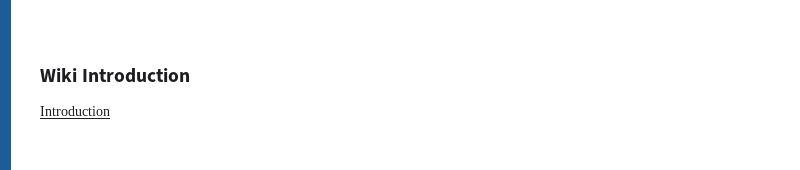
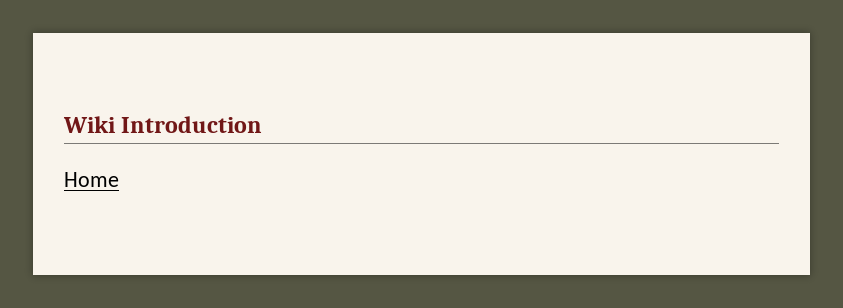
[40,106,110,116] Introduction -> [64,172,119,187] Home

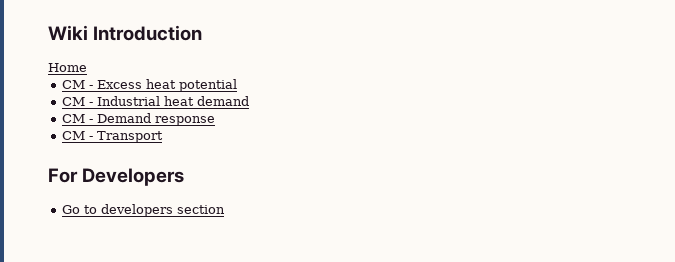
(119, 179) none -> [62,79,238,92] [62,96,250,106] [62,113,216,126] [62,131,164,143] [48,168,185,186] [62,204,226,217] // CM - Excess heat potential // CM - Industrial heat demand // CM - Demand response // CM - Transport // For Developers // Go to developers section

